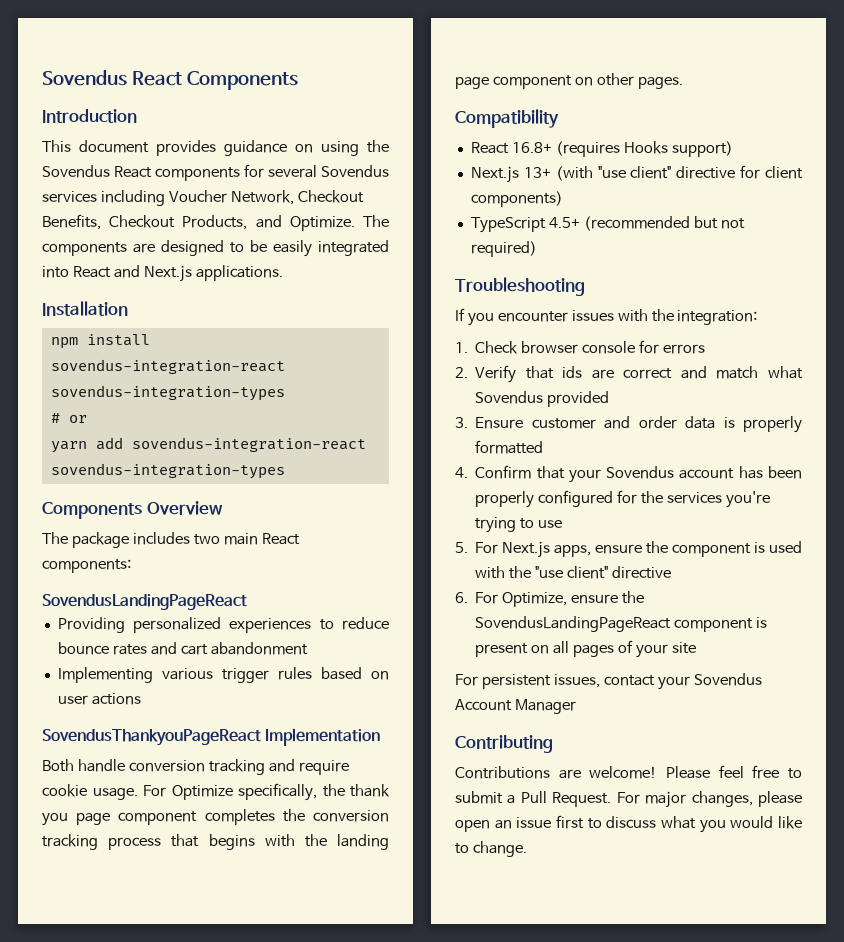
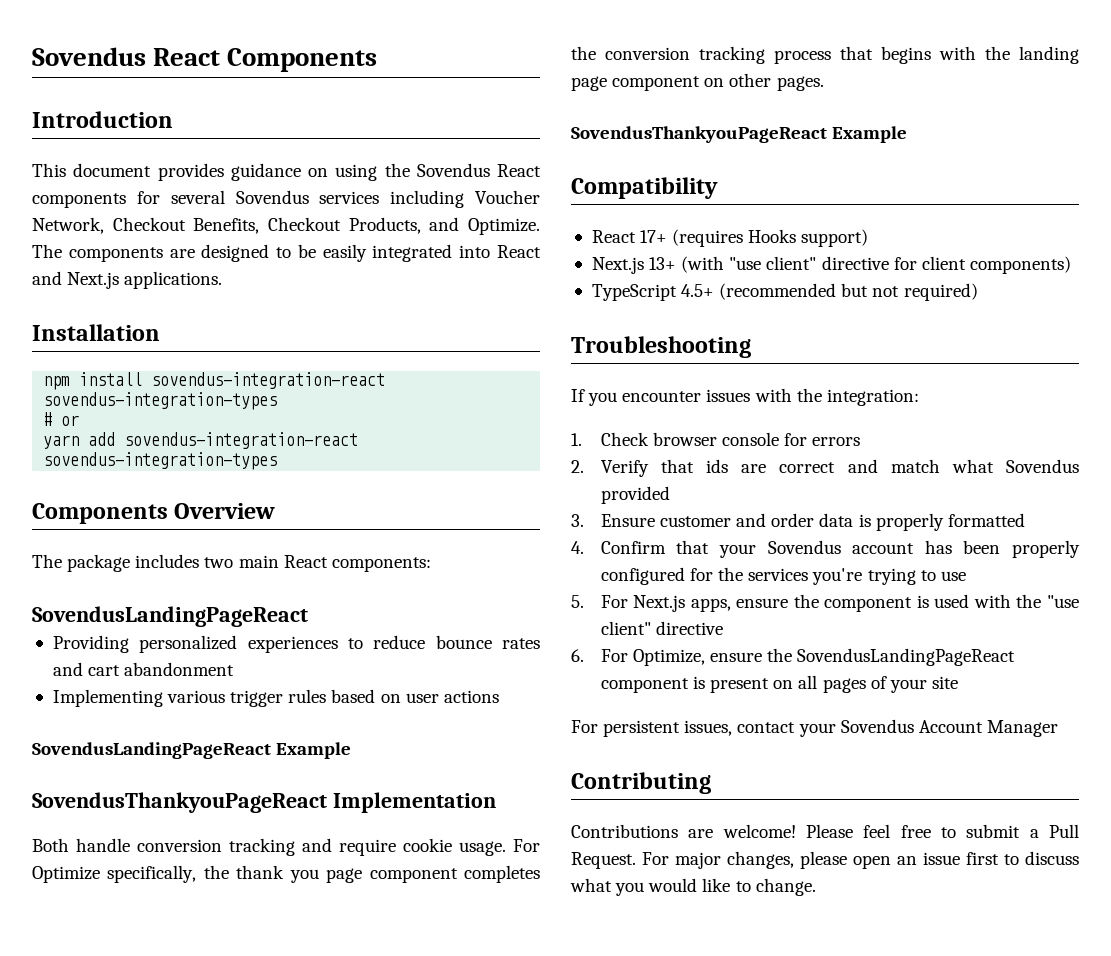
(141, 699) none -> [32,742,352,759] // SovendusLandingPageReact Example
(683, 83) none -> [571,126,908,143] // SovendusThankyouPageReact Example
[511,142,552,153] 16.8+ -> [640,230,668,243] 17+

